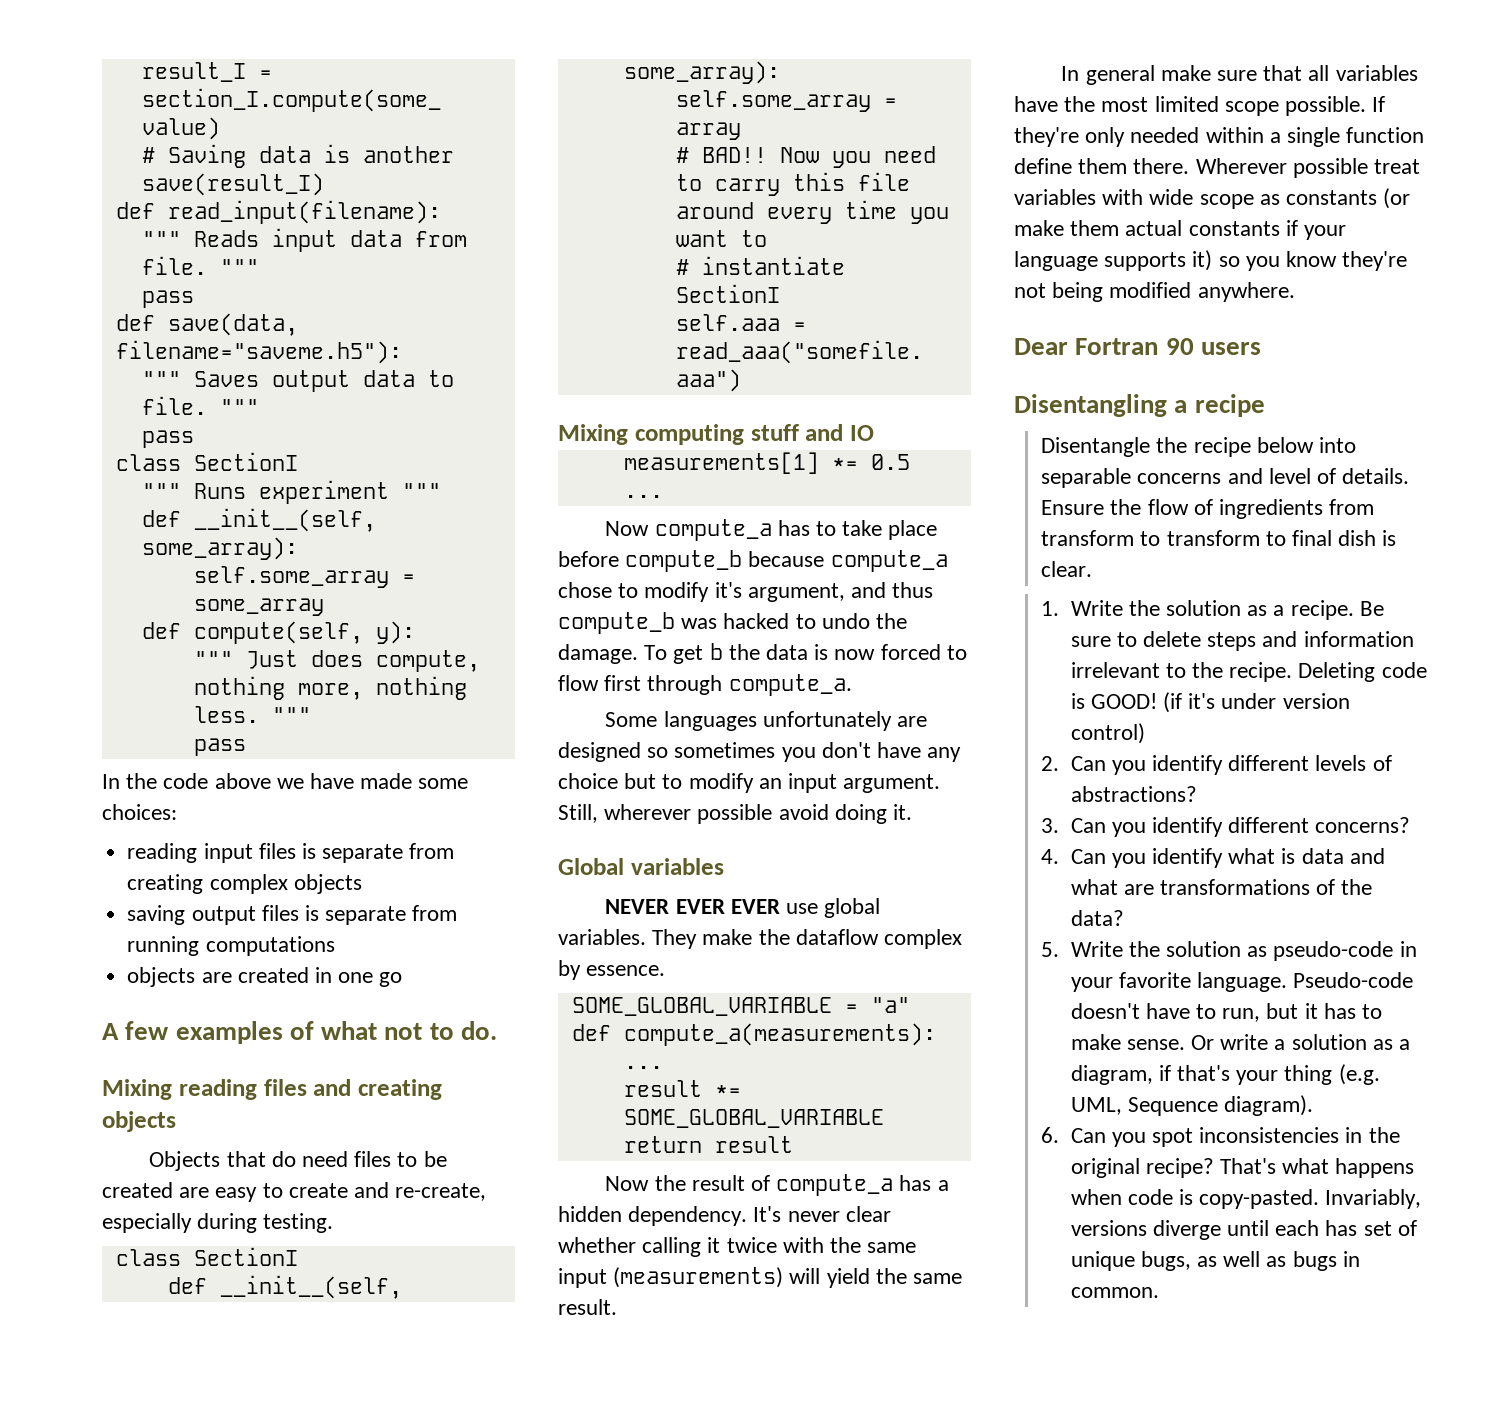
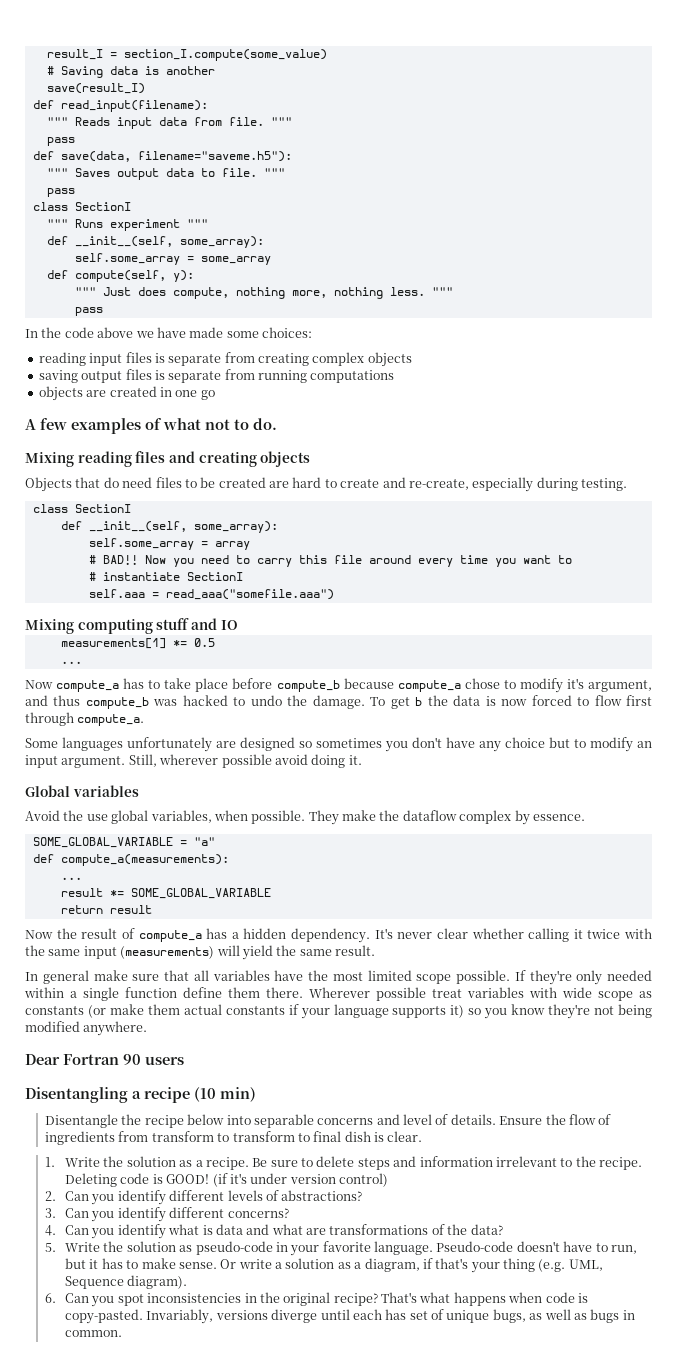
[215,1187,258,1202] easy -> [292,477,322,488] hard
[605,898,881,918] [558,929,646,945] NEVER EVER EVER use global variables. -> [25,810,306,824] Avoid the use global variables, when possible.
(1265, 405) none -> [194,1087,256,1102] (10 min)

